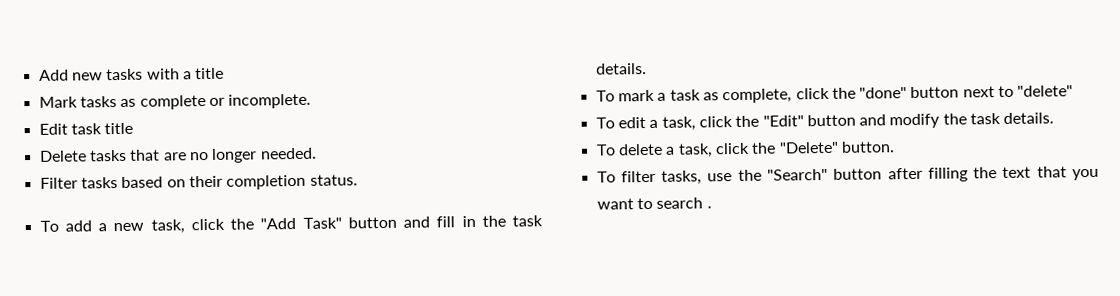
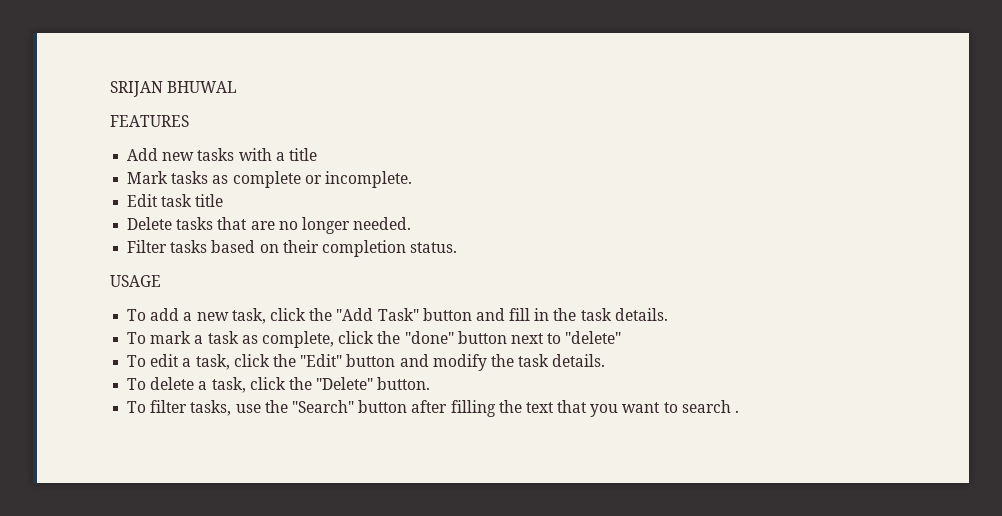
(38, 75) none -> [110,81,238,97] [110,115,189,127] SRIJAN BHUWAL // FEATURES //
(358, 180) none -> [110,275,161,287] // USAGE

